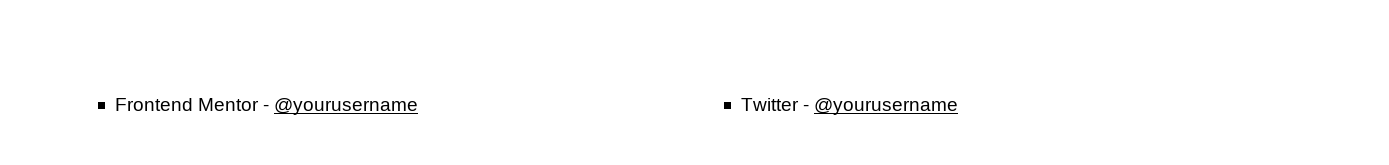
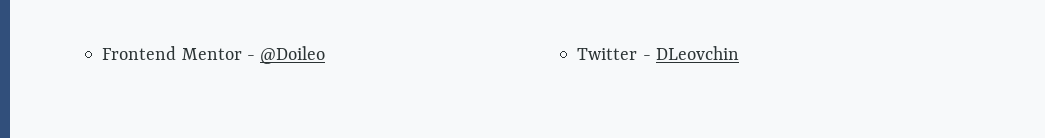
[274,98,419,115] @yourusername -> [260,46,326,64] @Doileo
[814,98,959,115] @yourusername -> [655,46,739,60] DLeovchin

